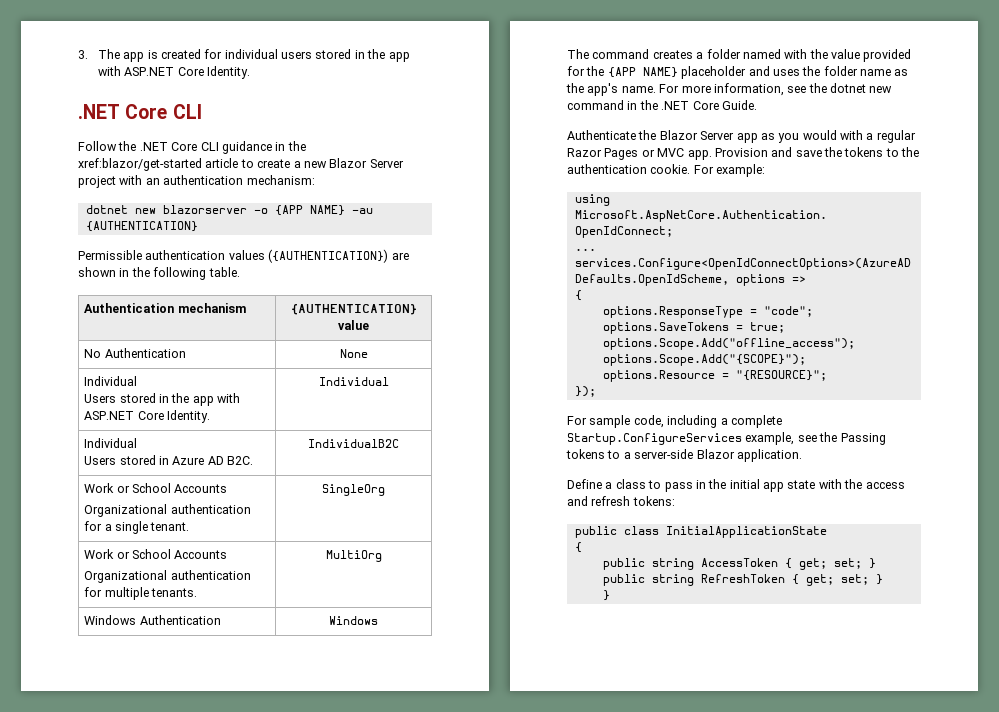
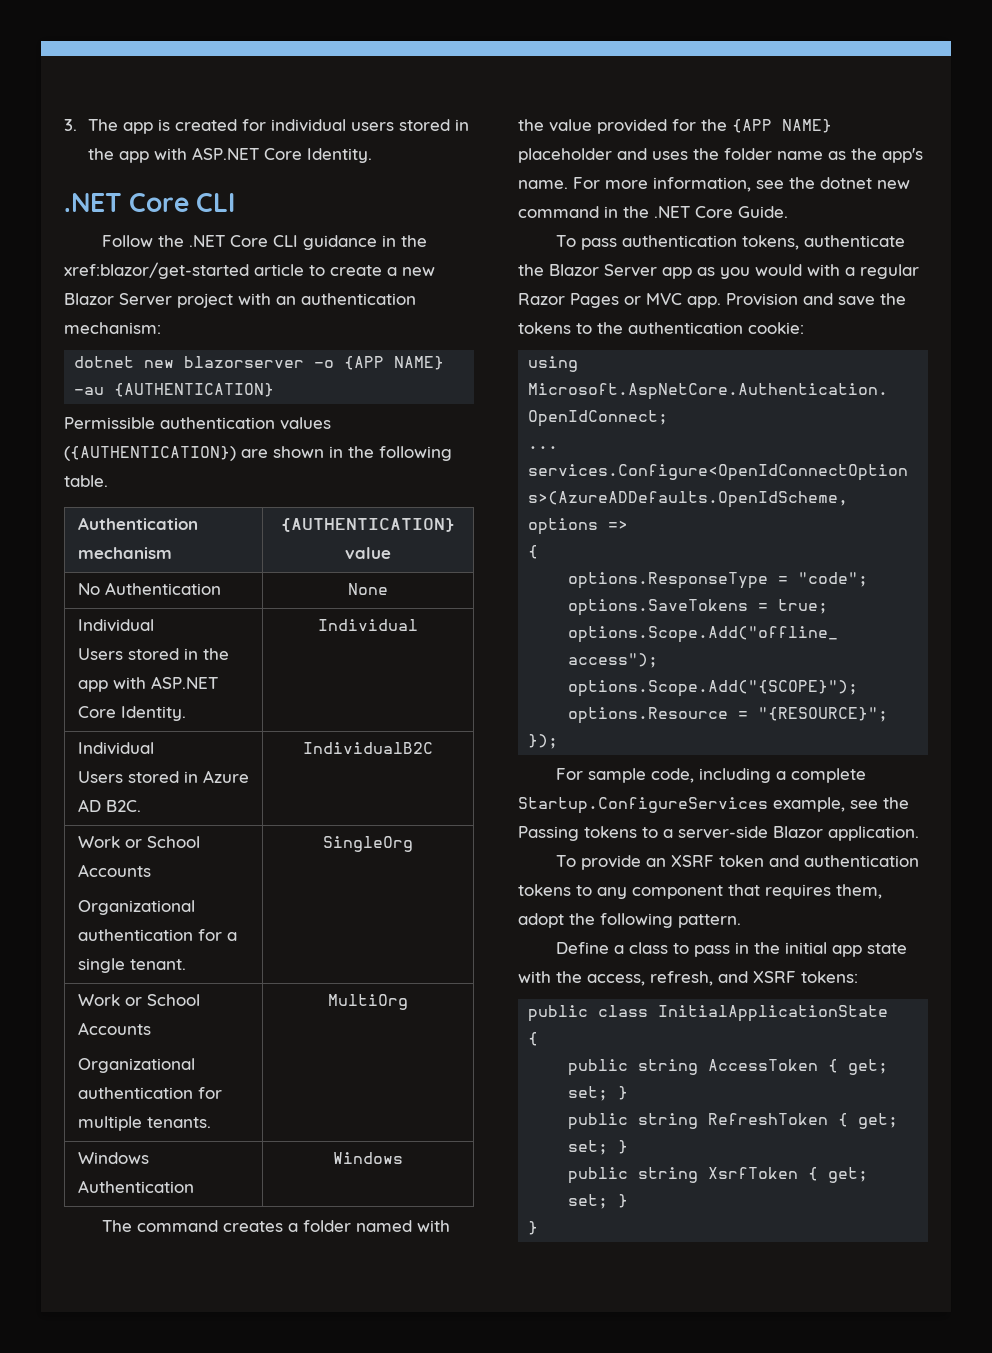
[567,130,636,140] Authenticate -> [556,235,906,250] To pass authentication tokens, authenticate
[650,164,766,177] cookie. For example: -> [748,322,804,334] cookie:
(802, 455) none -> [556,855,920,870] [518,884,882,899] [518,913,741,928] // To provide an XSRF token and authentication tokens to any component that requires them, adopt the following pattern.
[865,482,905,489] [567,496,631,506] access and refresh -> [587,971,796,986] access, refresh, and XSRF
[602,590,610,601] } -> [568,1167,869,1184] [568,1194,629,1209] [528,1221,539,1235] public string XsrfToken { get; set; } // }

